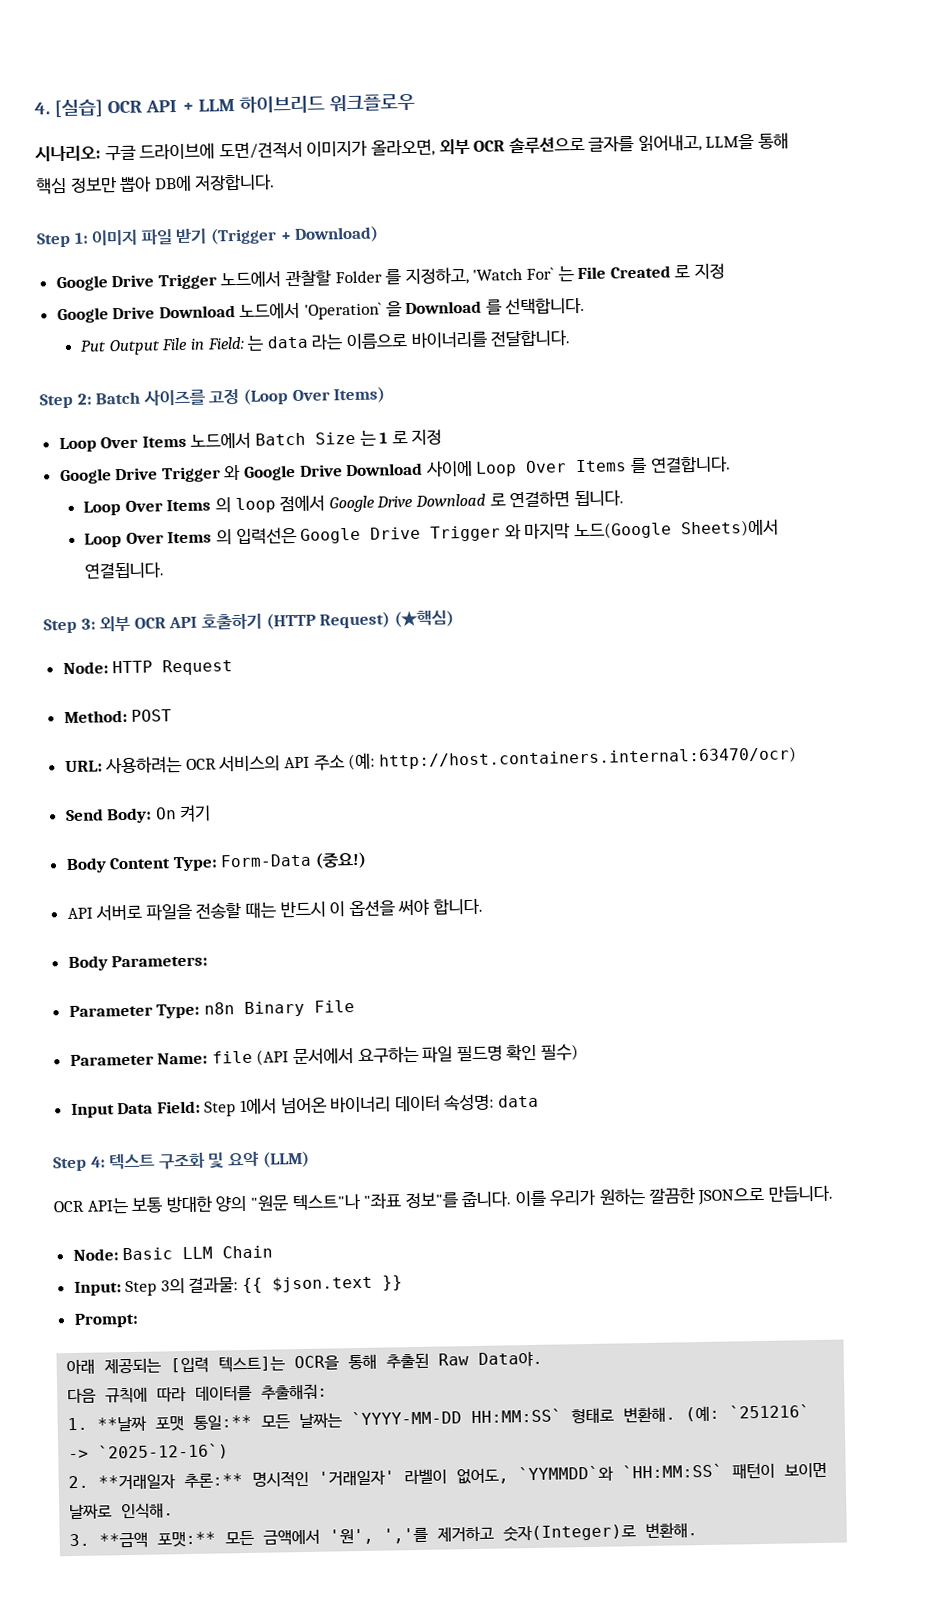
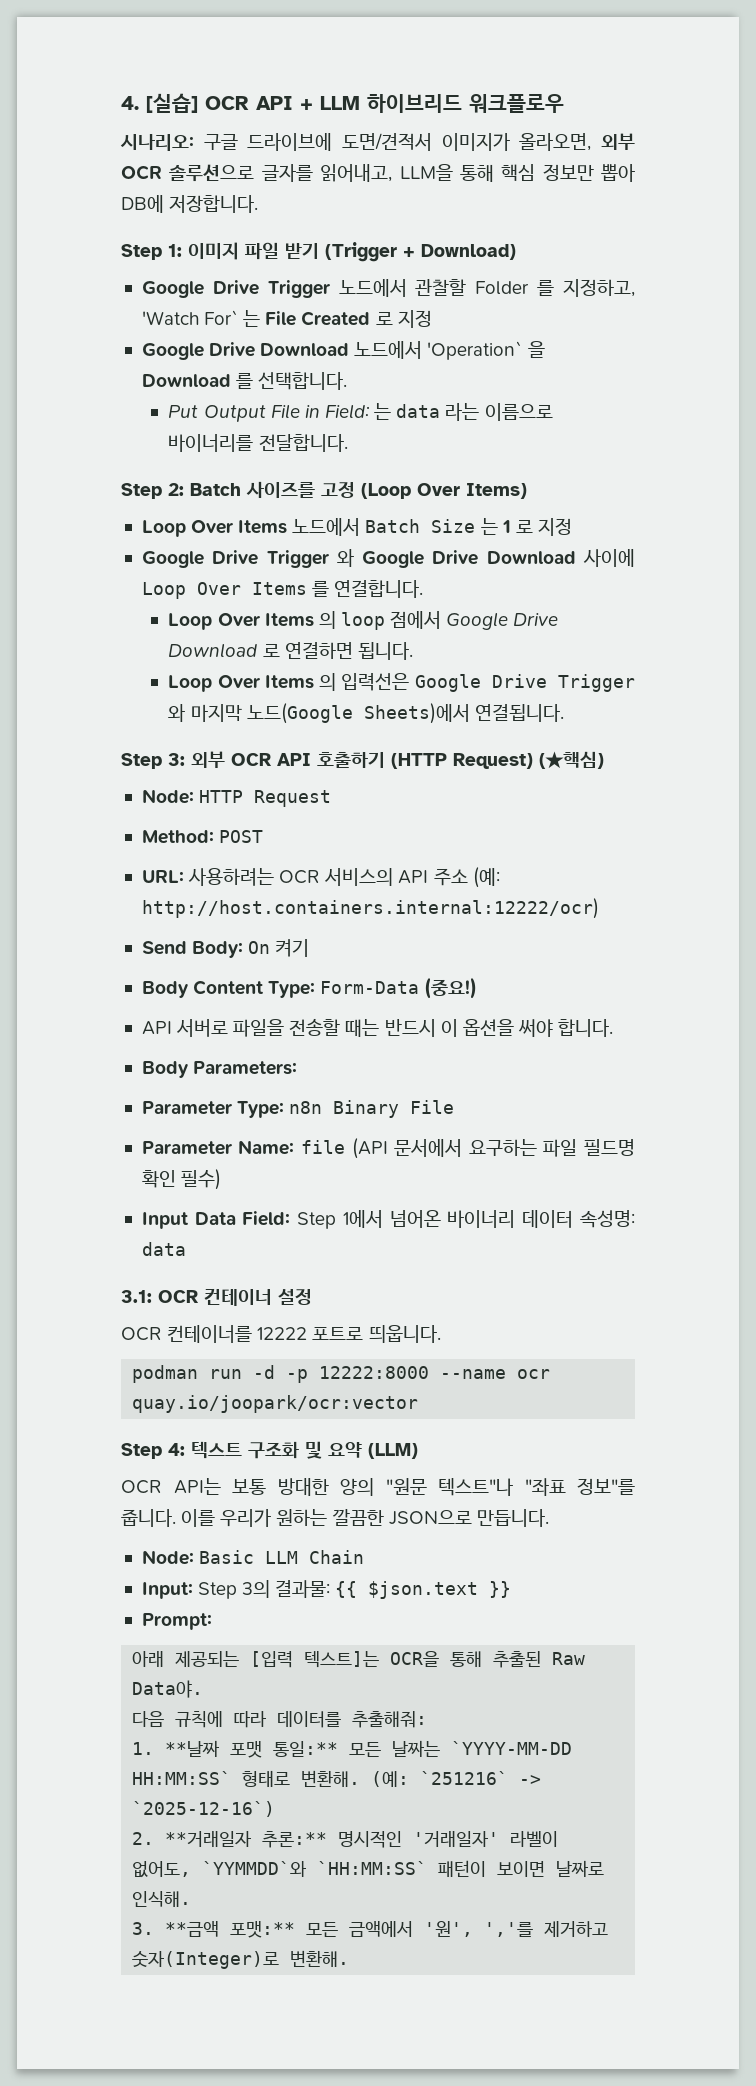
[378,746,797,770] http://host.containers.internal:63470/ocr) -> [141,898,599,919] http://host.containers.internal:12222/ocr)
(540, 1101) none -> [121,1288,312,1306] [121,1325,441,1343] [132,1365,551,1383] [132,1395,419,1413] // 3.1: OCR 컨테이너 설정 // OCR 컨테이너를 12222 포트로 띄웁니다. // podman run -d -p 12222:8000 --name ocr quay.io/joopark/ocr:vector

